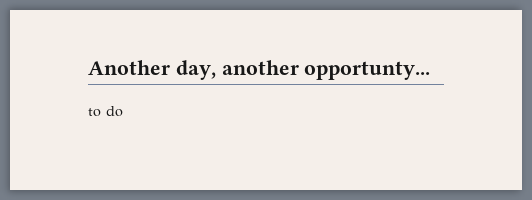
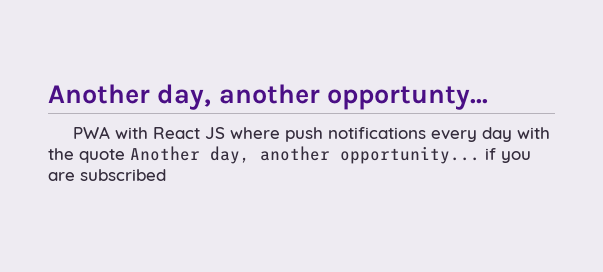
[88,106,123,117] to do -> [72,126,550,142] [48,146,531,164] [48,169,166,181] PWA with React JS where push notifications every day with the quote Another day, another opportunity... if you are subscribed

